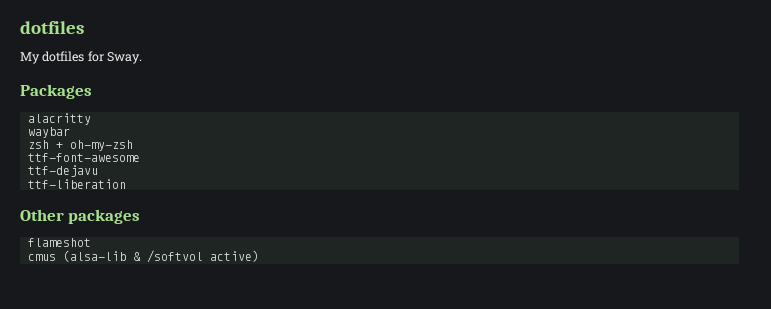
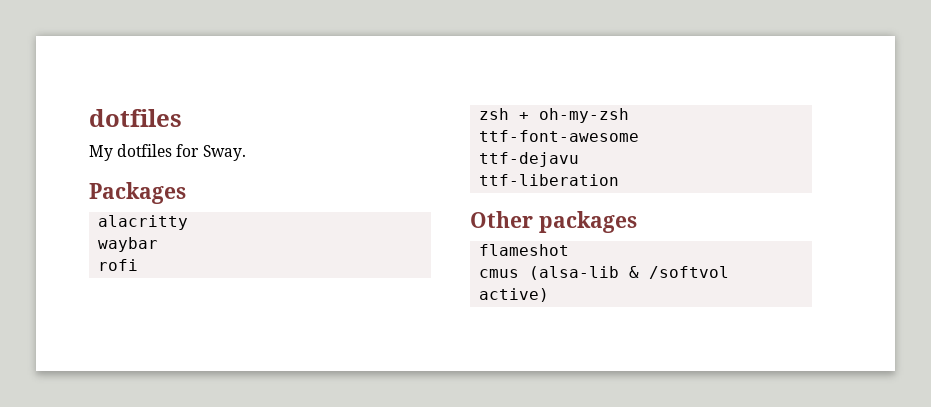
(70, 132) none -> [98,259,139,271] // rofi

